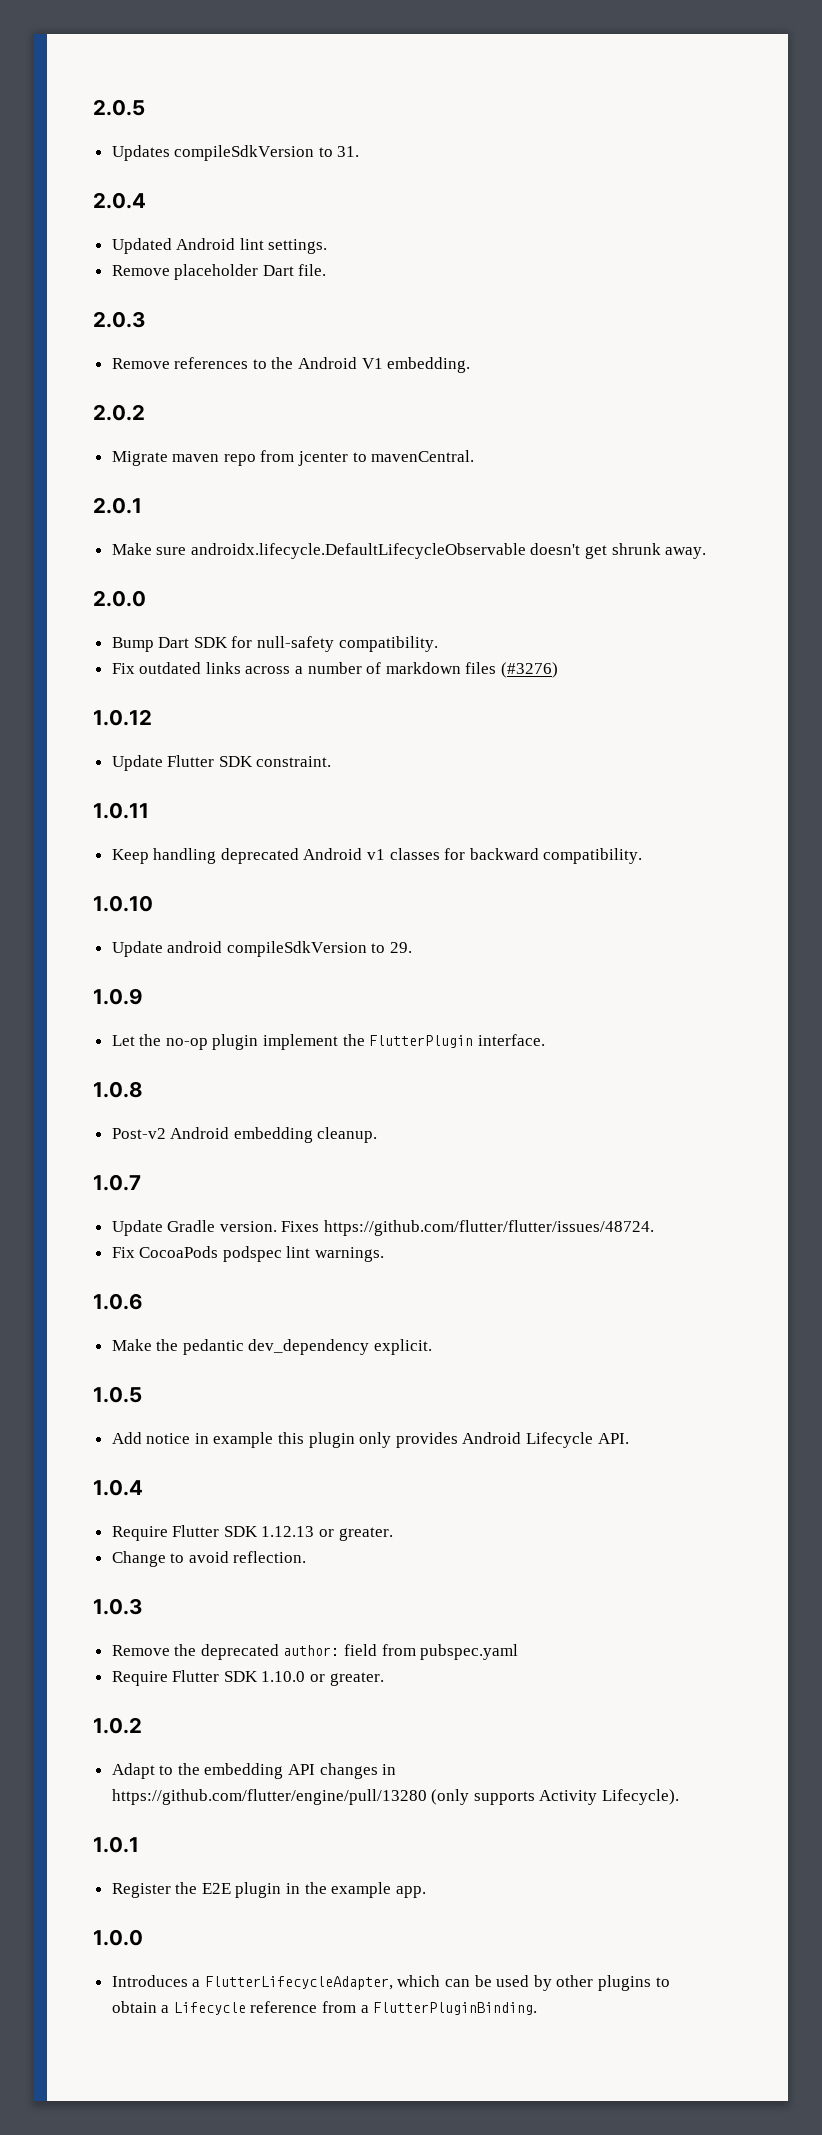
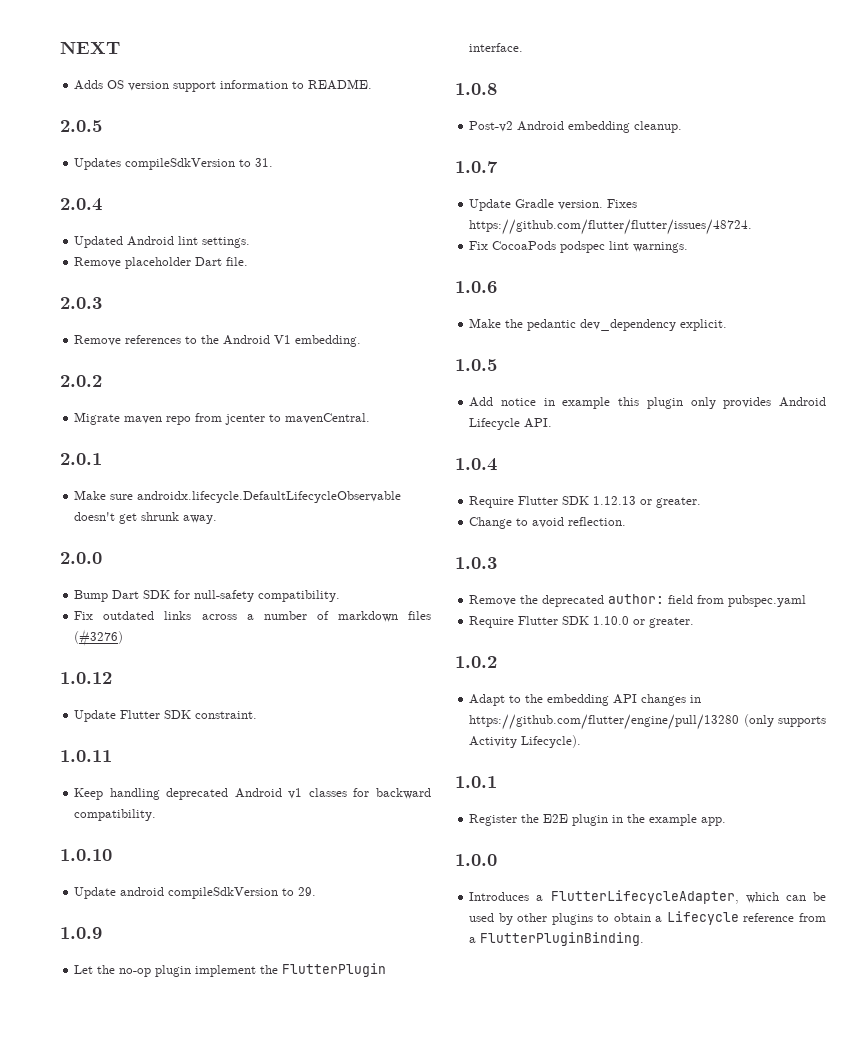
(93, 107) none -> [60,41,120,54] [74,79,373,92] NEXT // Adds OS version support information to README. //

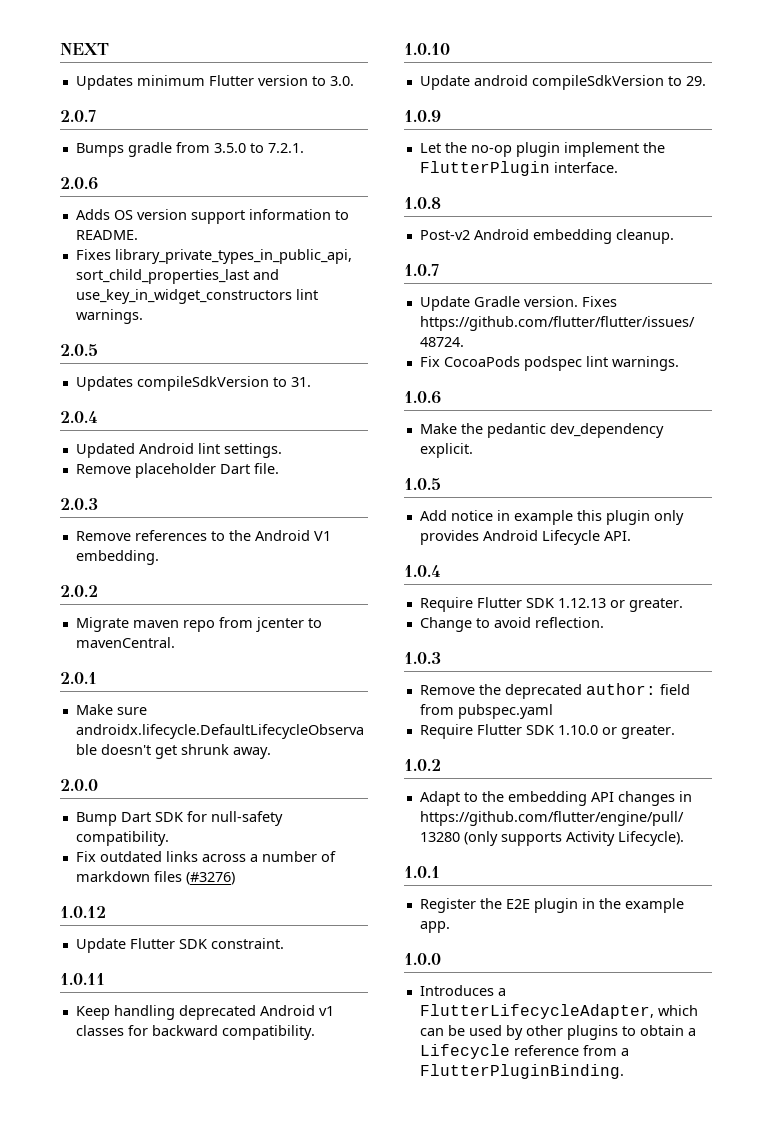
(120, 47) none -> [75,75,354,90] [60,110,96,122] [75,142,304,157] [60,177,98,190] // Updates minimum Flutter version to 3.0. // 2.0.7 // Bumps gradle from 3.5.0 to 7.2.1. // 2.0.6
(373, 84) none -> [75,249,352,264] [75,269,279,284] [75,289,318,304] [75,309,143,324] // Fixes library_private_types_in_public_api, sort_child_properties_last and use_key_in_widget_constructors lint warnings.

